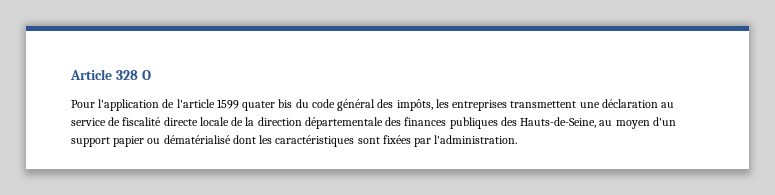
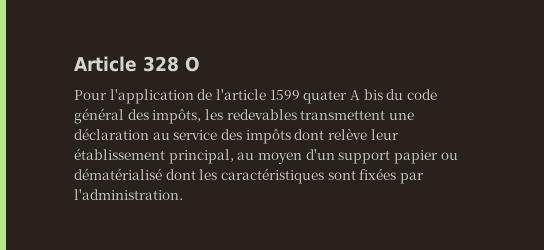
(276, 106) none -> [349,90,360,100] A
[452,100,508,111] entreprises -> [226,109,297,120] redevables
[108,117,597,129] de fiscalité directe locale de la direction départementale des finances publiques des Hauts-de-Seine, -> [220,128,399,144] [74,148,234,164] des impôts dont relève leur établissement principal,

